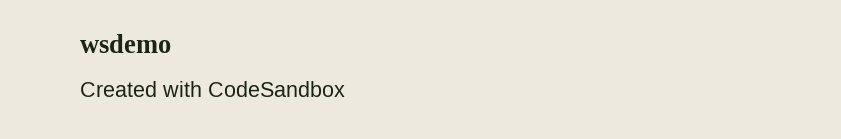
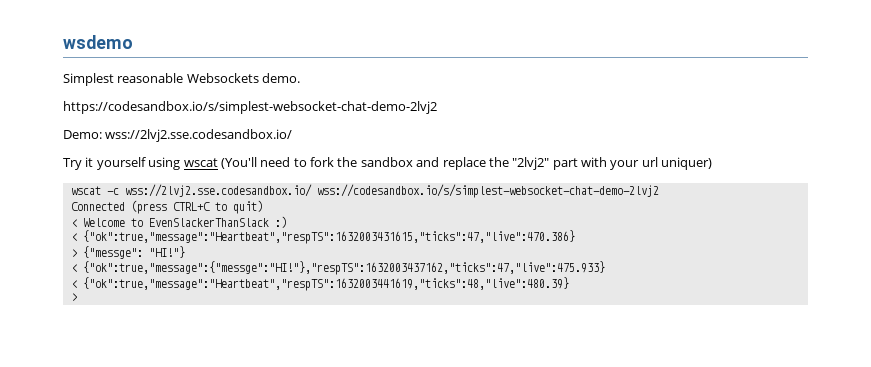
[80,81,345,97] Created with CodeSandbox -> [63,73,301,86] [63,101,437,114] [63,129,293,142] [63,157,713,170] [70,184,659,198] [70,200,263,214] [70,216,287,228] [70,230,575,244] [70,246,185,259] [70,261,605,275] [70,277,569,291] [70,293,77,301] Simplest reasonable Websockets demo. // https://codesandbox.io/s/simplest-websocket-chat-demo-2lvj2 // Demo: wss://2lvj2.sse.codesandbox.io/ // Try it yourself using wscat (You'll need to fork the sandbox and replace the "2lvj2" part with your url uniquer) // wscat -c wss://2lvj2.sse.codesandbox.io/ wss://codesandbox.io/s/simplest-websocket-chat-demo-2lvj2 // Connected (press CTRL+C to quit) // < Welcome to EvenSlackerThanSlack :) // < {"ok":true,"message":"Heartbeat","respTS":1632003431615,"ticks":47,"live":470.386} // > {"messge": "HI!"} // < {"ok":true,"message":{"messge":"HI!"},"respTS":1632003437162,"ticks":47,"live":475.933} // < {"ok":true,"message":"Heartbeat","respTS":1632003441619,"ticks":48,"live":480.39} // >

